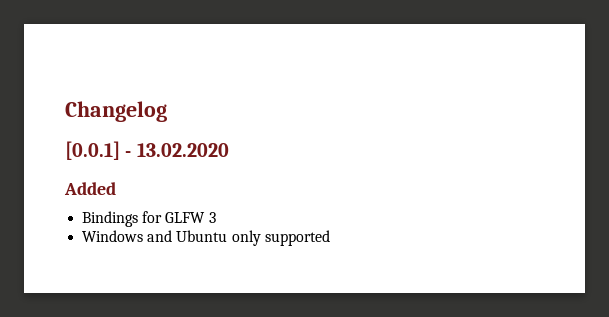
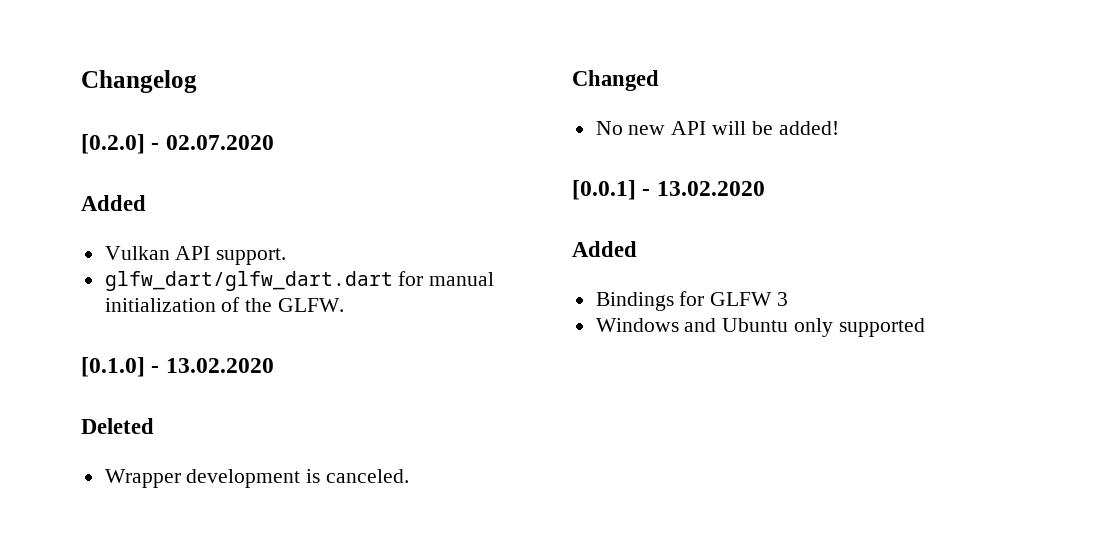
(167, 111) none -> [81,134,274,154] [81,195,146,211] [104,246,287,265] [104,271,495,291] [104,297,345,312] [81,357,274,377] [81,418,154,434] [104,469,410,488] [572,70,659,91] [595,121,839,135] // [0.2.0] - 02.07.2020 // Added // Vulkan API support. // glfw_dart/glfw_dart.dart for manual initialization of the GLFW. // [0.1.0] - 13.02.2020 // Deleted // Wrapper development is canceled. // Changed // No new API will be added!

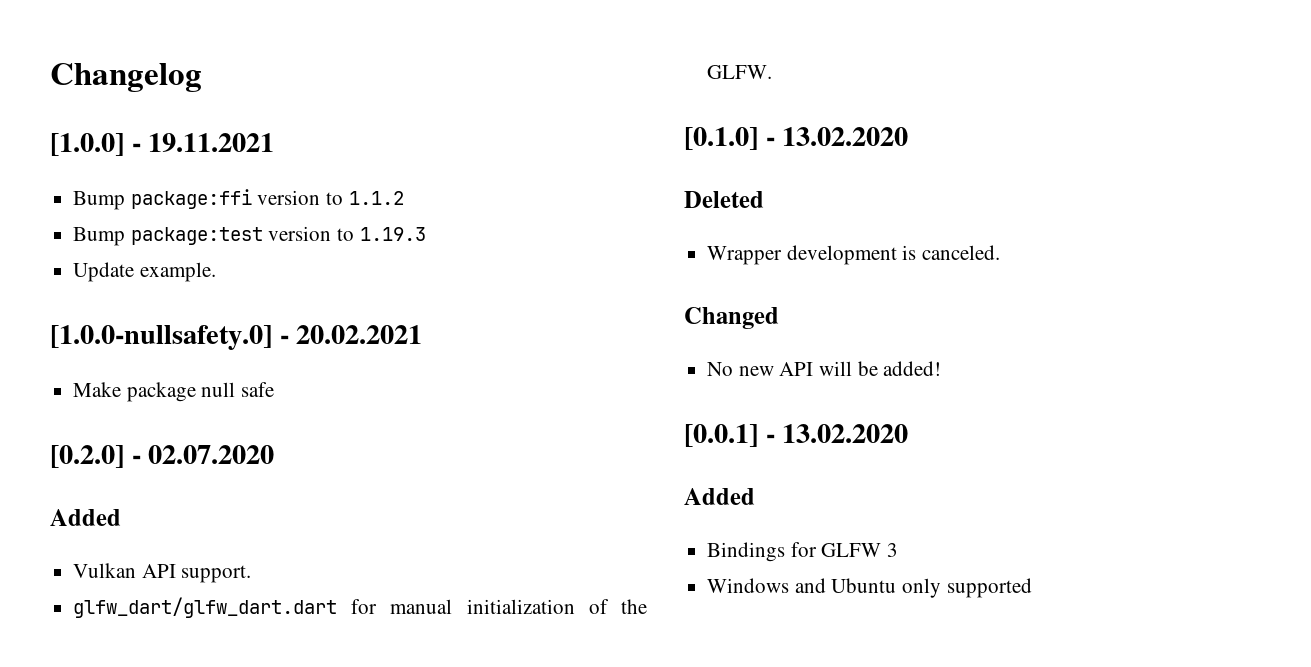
(197, 81) none -> [50,133,275,156] [73,189,404,210] [73,226,426,246] [73,262,216,282] [50,325,423,350] [73,382,275,402] // [1.0.0] - 19.11.2021 // Bump package:ffi version to 1.1.2 // Bump package:test version to 1.19.3 // Update example. // [1.0.0-nullsafety.0] - 20.02.2021 // Make package null safe

